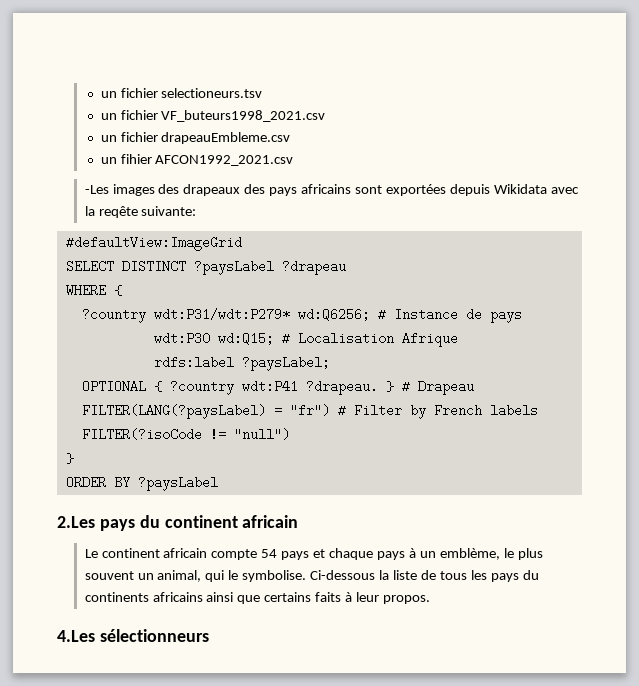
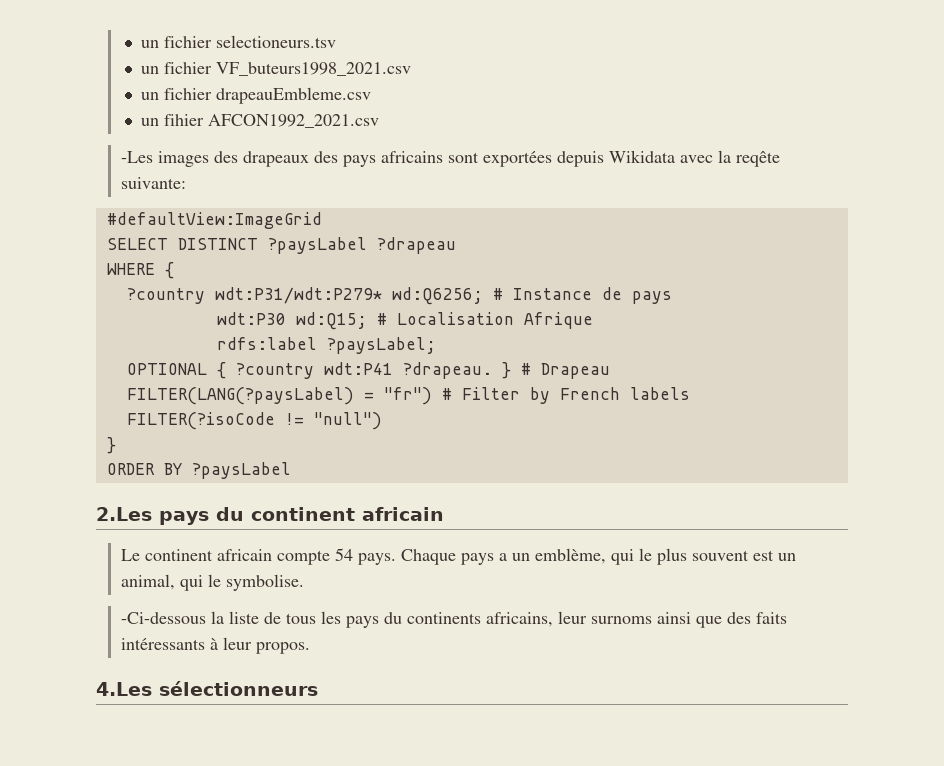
[281,548,416,560] pays et chaque pays à -> [357,549,507,565] pays. Chaque pays a
(500, 554) none -> [610,549,634,565] qui
(134, 575) none -> [752,550,774,561] est
[310,570,376,580] Ci-dessous -> [120,612,206,624] // -Ci-dessous
[152,592,342,604] africains ainsi que certains faits -> [485,611,787,628] [120,638,205,650] africains, leur surnoms ainsi que des faits intéressants

